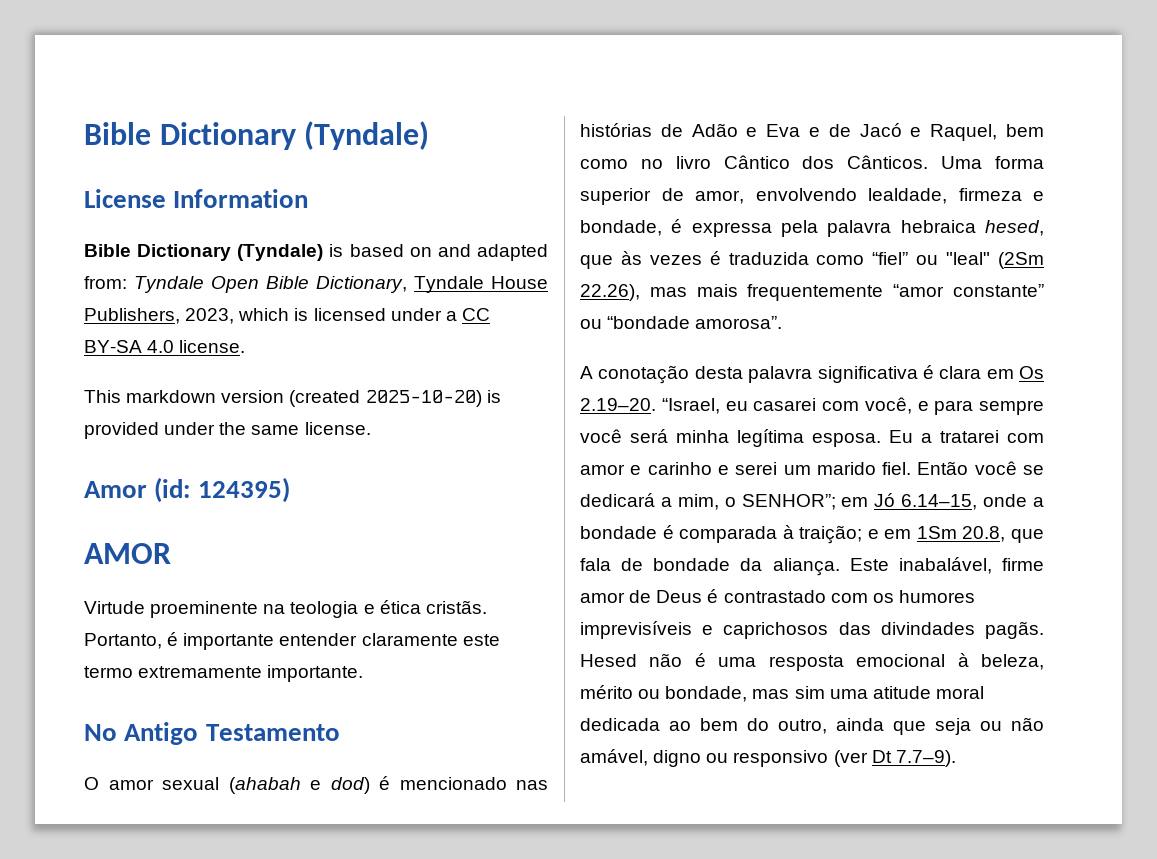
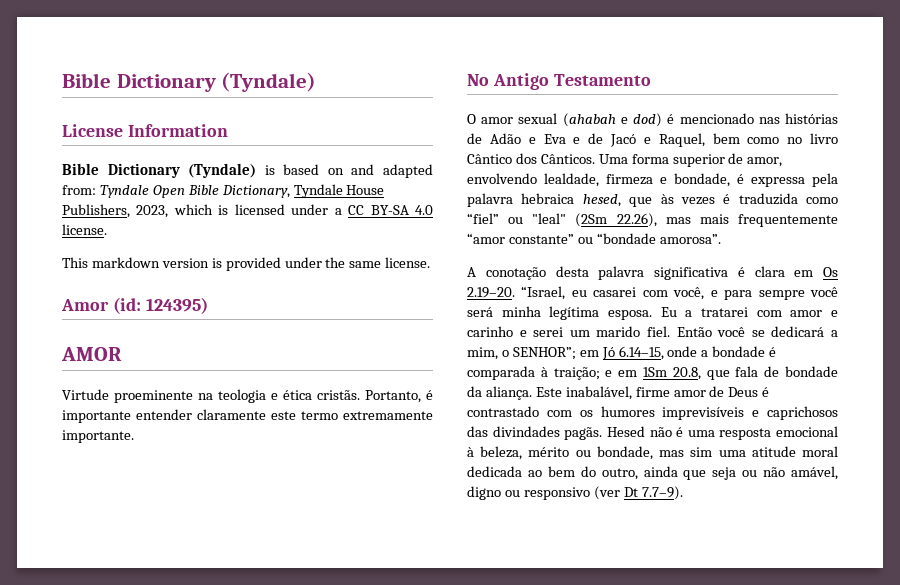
[289,390,482,407] (created 2025-10-20) -> (209, 263) none

